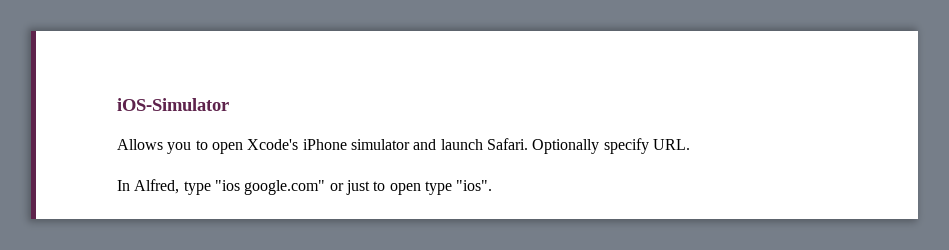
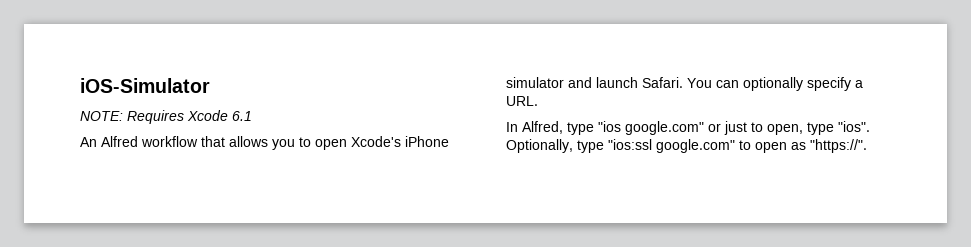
[117,139,163,150] Allows -> [80,110,252,124] [80,136,268,147] NOTE: Requires Xcode 6.1 // An Alfred workflow that allows
[532,138,649,154] Optionally specify -> [687,77,863,91] You can optionally specify a
[389,183,421,195] open -> [767,124,803,135] open,
(493, 185) none -> [506,139,867,153] Optionally, type "ios:ssl google.com" to open as "https://".

